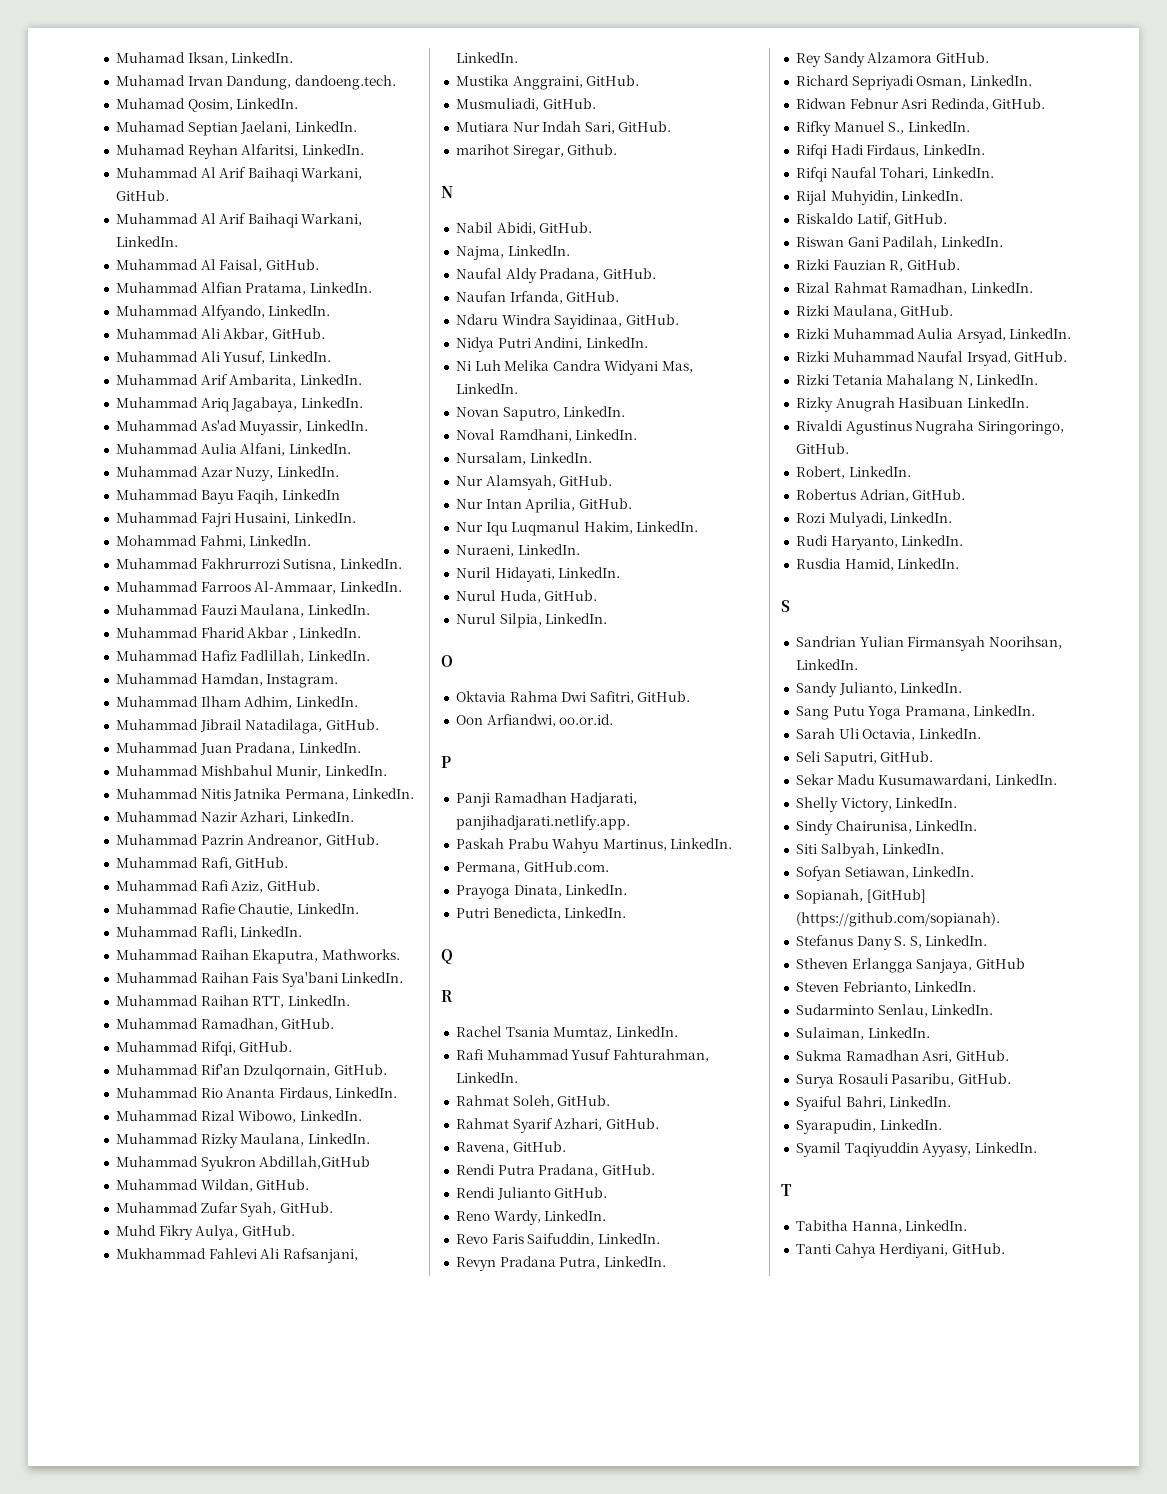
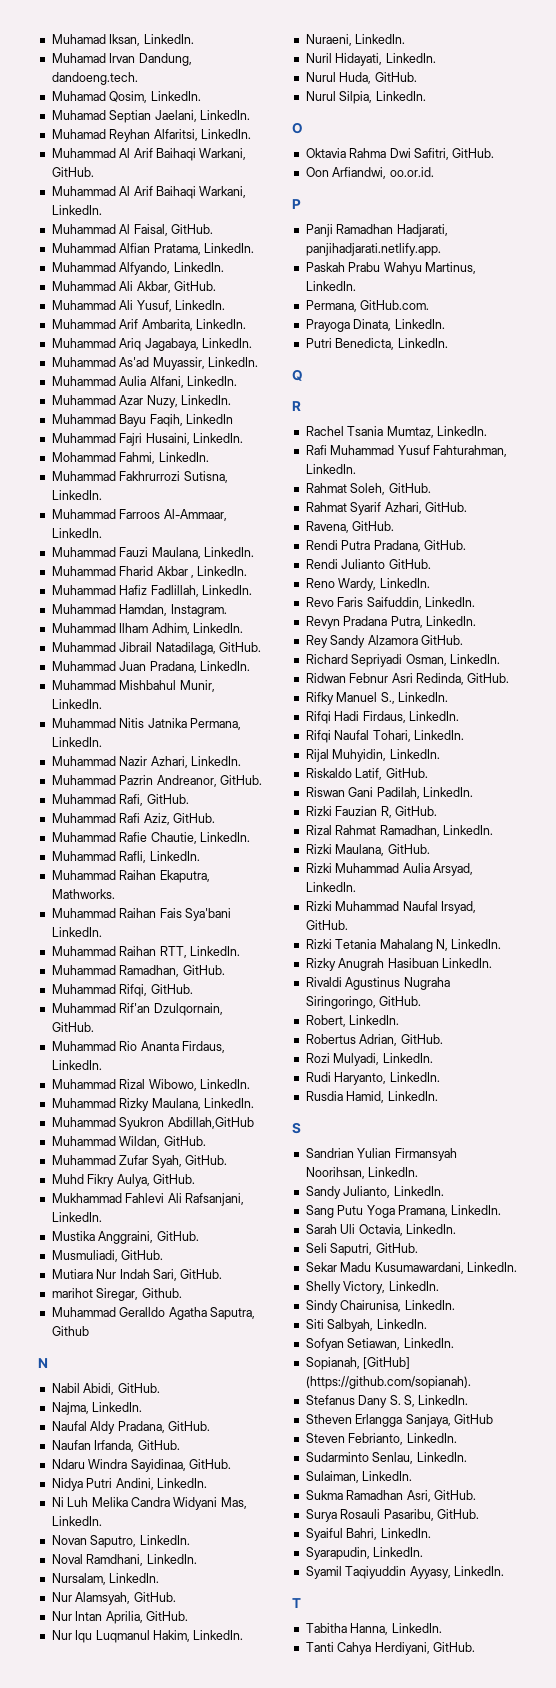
(618, 149) none -> [51,1307,255,1320] [51,1326,89,1336] // Muhammad Geralldo Agatha Saputra, Github

